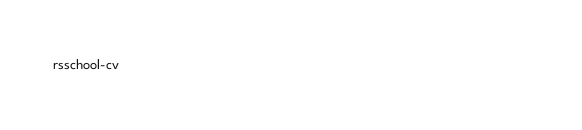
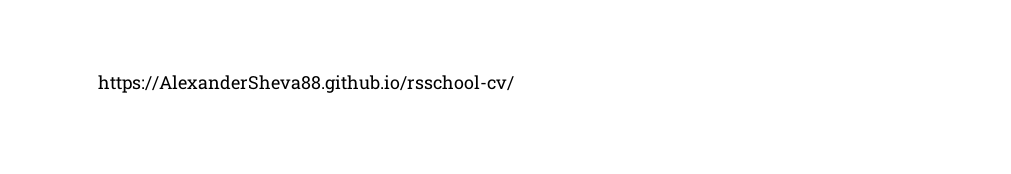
[53,59,119,70] rsschool-cv -> [98,75,514,93] https://AlexanderSheva88.github.io/rsschool-cv/

